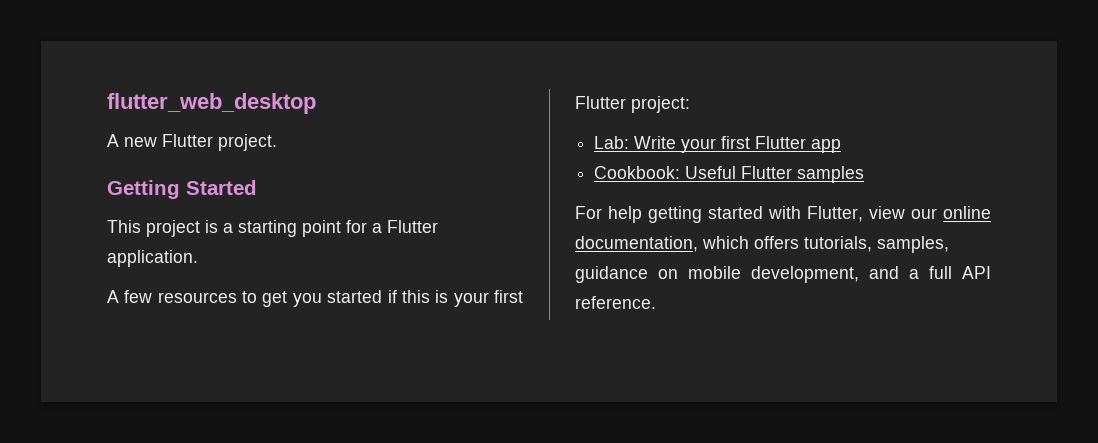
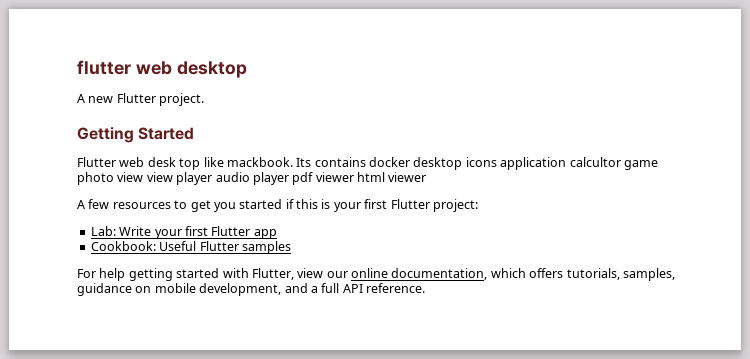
[107,93,316,114] flutter_web_desktop -> [77,60,247,78] flutter web desktop
[107,220,438,237] [107,250,198,267] This project is a starting point for a Flutter application. -> [77,157,658,170] [77,172,427,185] Flutter web desk top like mackbook. Its contains docker desktop icons application calcultor game photo view view player audio player pdf viewer html viewer

